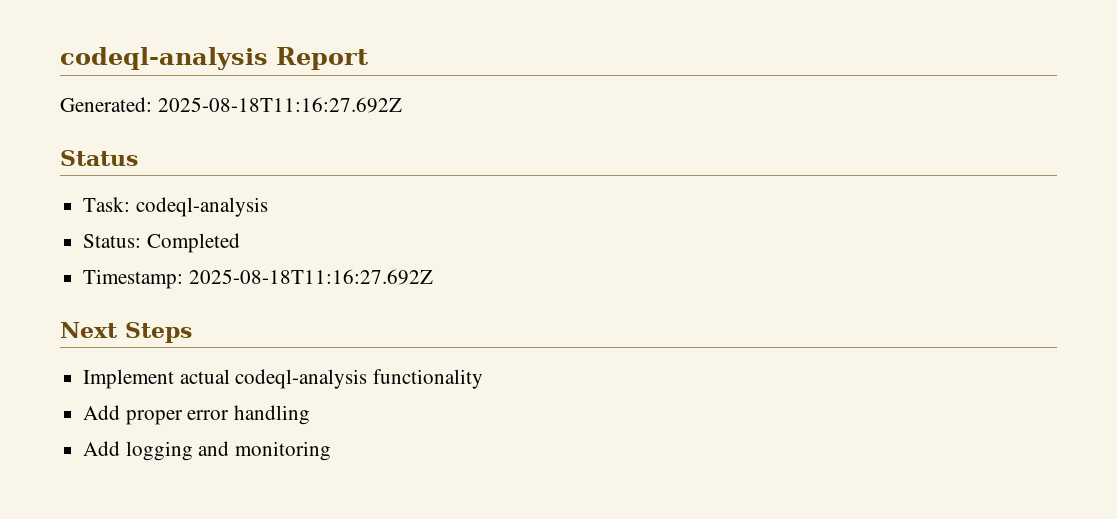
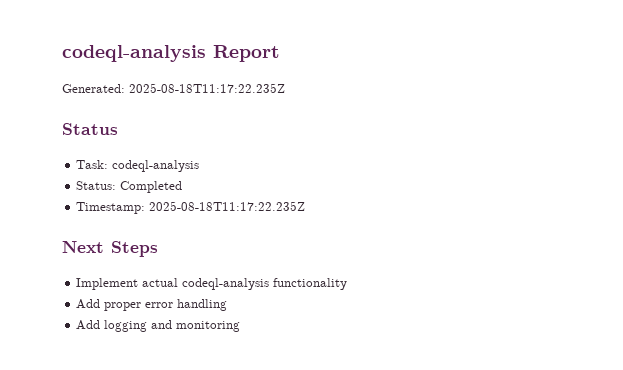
[157,97,402,113] 2025-08-18T11:16:27.692Z -> [129,83,285,93] 2025-08-18T11:17:22.235Z
[188,269,433,285] 2025-08-18T11:16:27.692Z -> [149,201,306,211] 2025-08-18T11:17:22.235Z

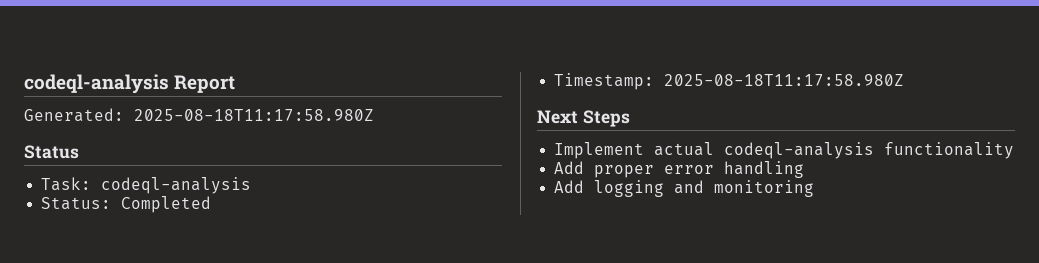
[129,83,285,93] 2025-08-18T11:17:22.235Z -> [134,109,374,121] 2025-08-18T11:17:58.980Z
[149,201,306,211] 2025-08-18T11:17:22.235Z -> [664,74,905,86] 2025-08-18T11:17:58.980Z

